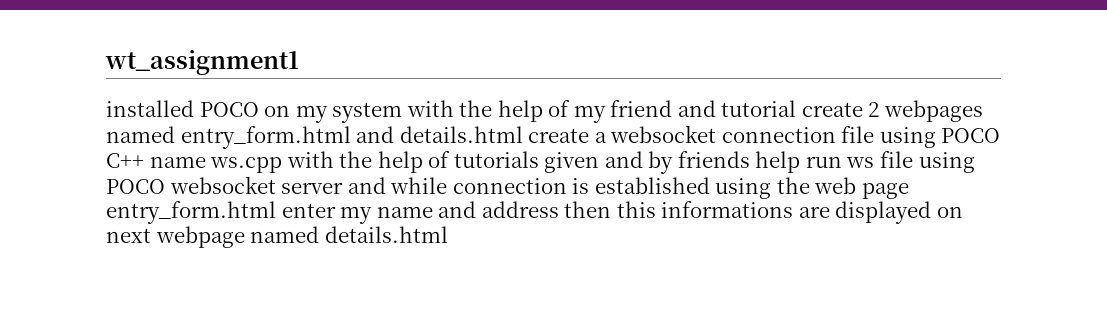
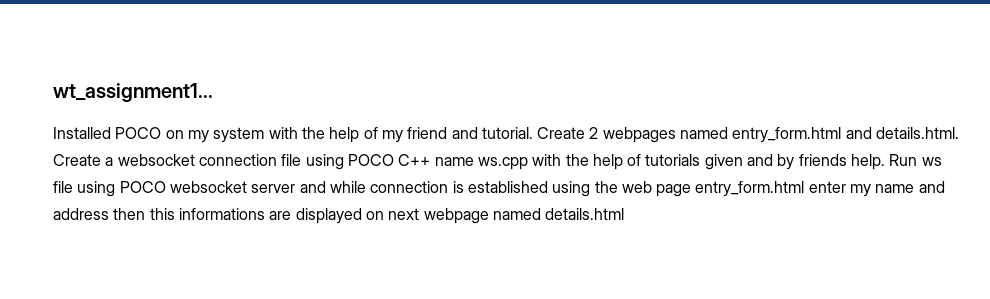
[105,50,299,75] [106,100,194,117] wt_assignment1 // installed -> [53,83,213,102] [53,127,111,139] wt_assignment1... // Installed
[721,100,863,117] tutorial create -> [481,127,586,139] tutorial. Create
[399,126,590,143] details.html create -> [876,127,960,139] [53,154,101,166] details.html. Create
[755,151,842,173] help run -> [851,154,918,170] help. Run

